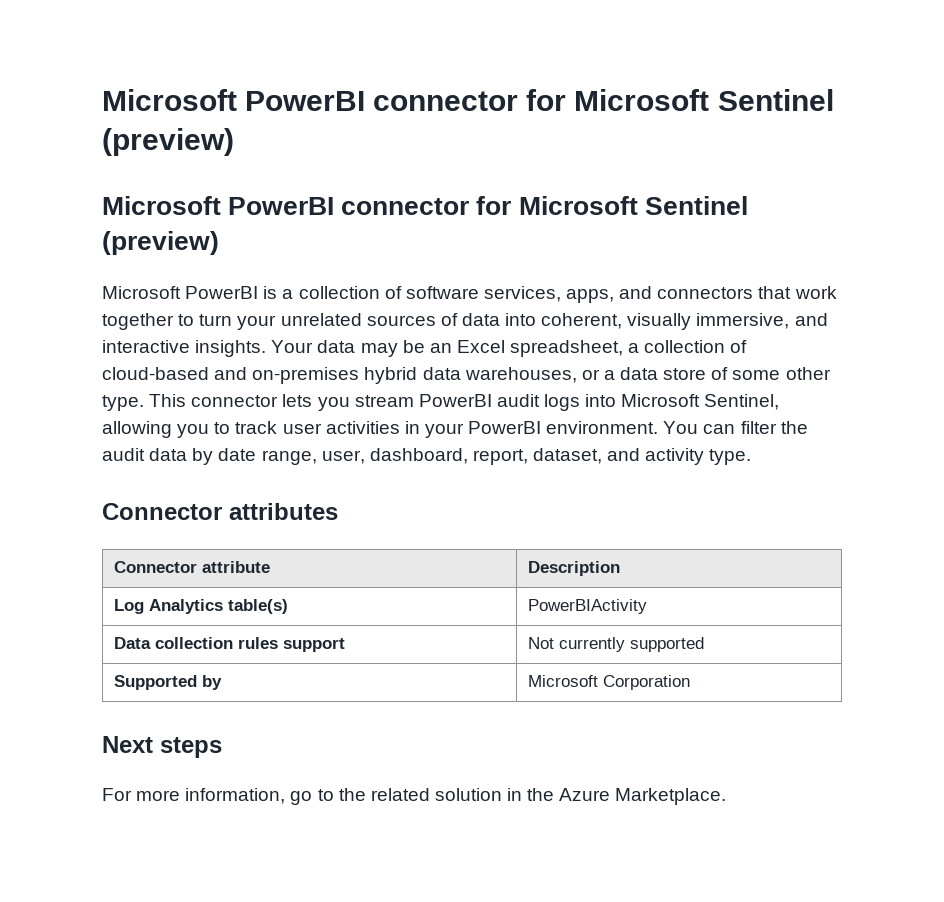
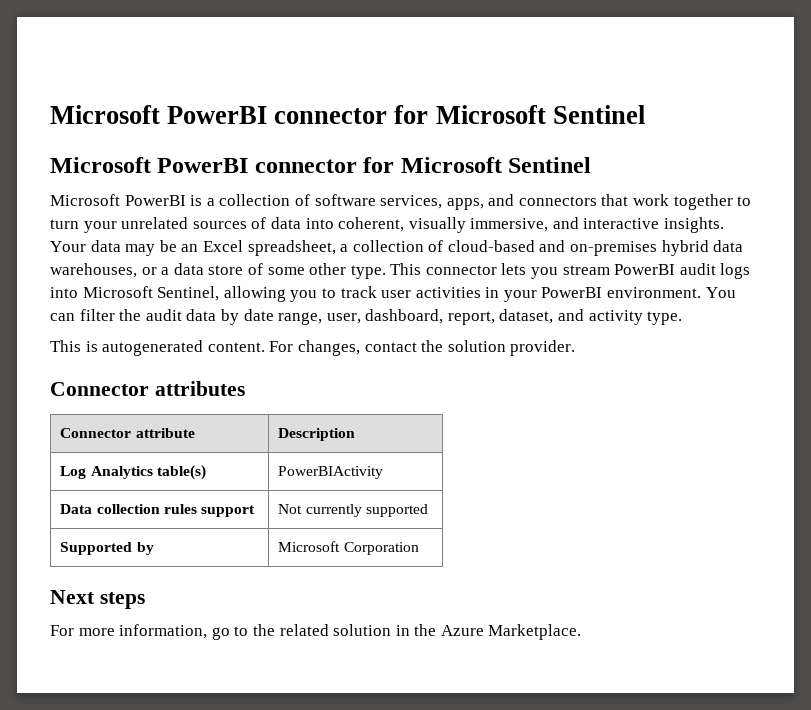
[102,89,834,111] [102,128,234,156] [102,196,748,215] [102,231,219,255] Microsoft PowerBI connector for Microsoft Sentinel (preview) // Microsoft PowerBI connector for Microsoft Sentinel (preview) -> [50,105,645,124] [50,157,592,173] Microsoft PowerBI connector for Microsoft Sentinel // Microsoft PowerBI connector for Microsoft Sentinel
(752, 457) none -> [50,340,576,356] // This is autogenerated content. For changes, contact the solution provider.

